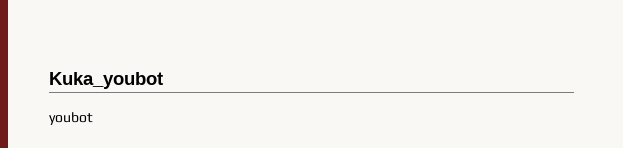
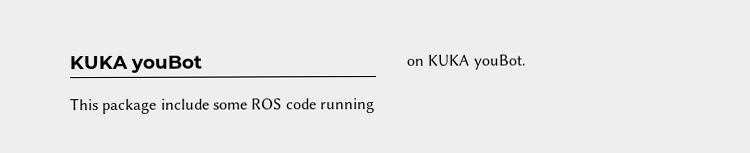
[49,72,163,89] [49,112,93,125] Kuka_youbot // youbot -> [69,55,202,73] [70,98,375,115] [406,54,526,70] KUKA youBot // This package include some ROS code running on KUKA youBot.

